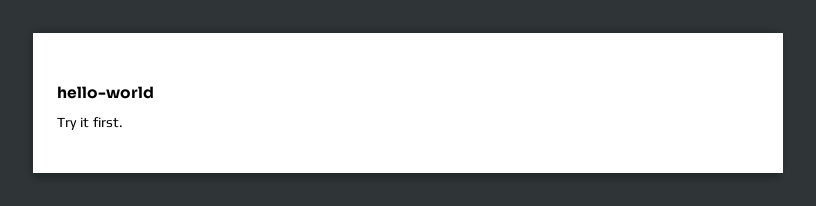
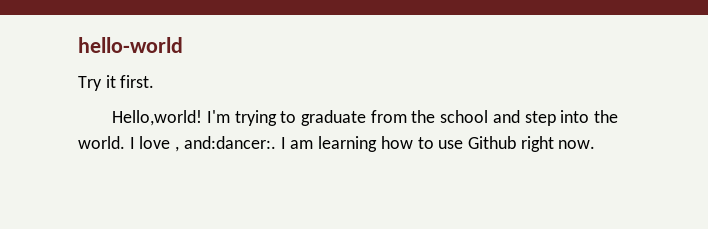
(123, 122) none -> [112,110,619,126] [78,136,596,152] // Hello,world! I'm trying to graduate from the school and step into the world. I love , and:dancer:. I am learning how to use Github right now.

